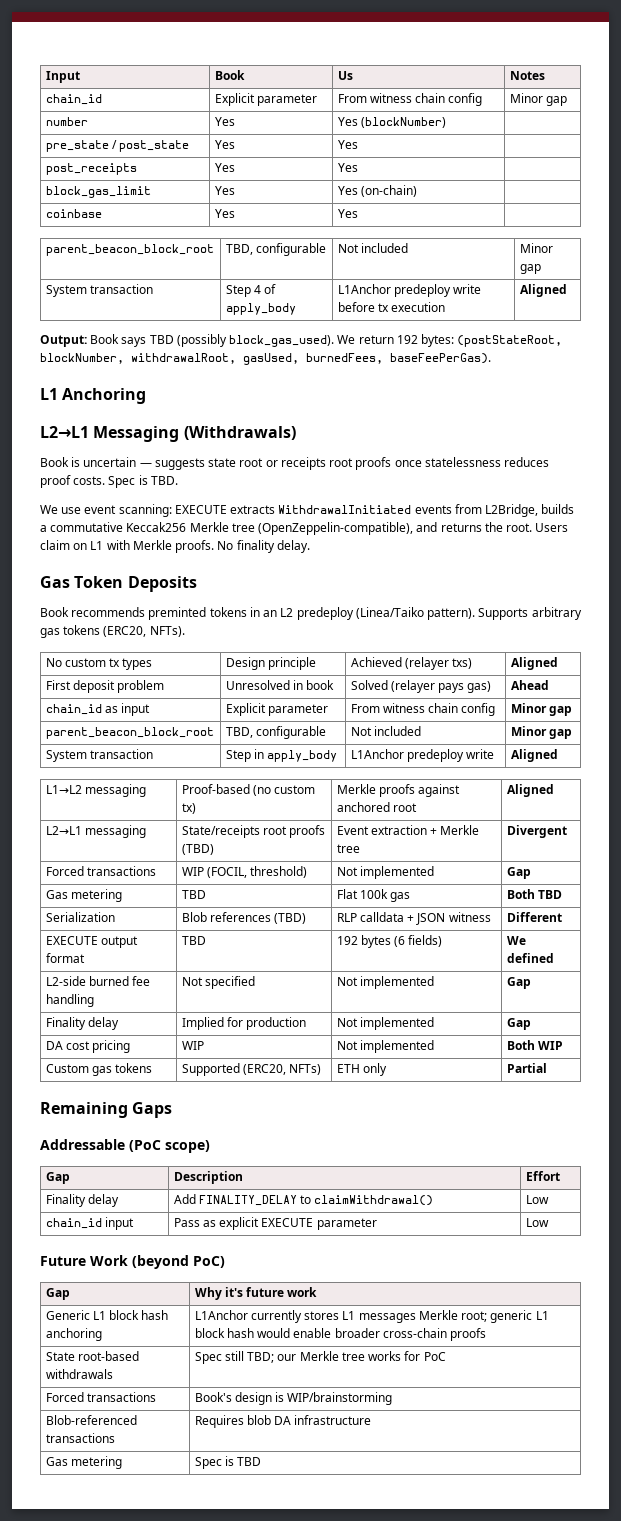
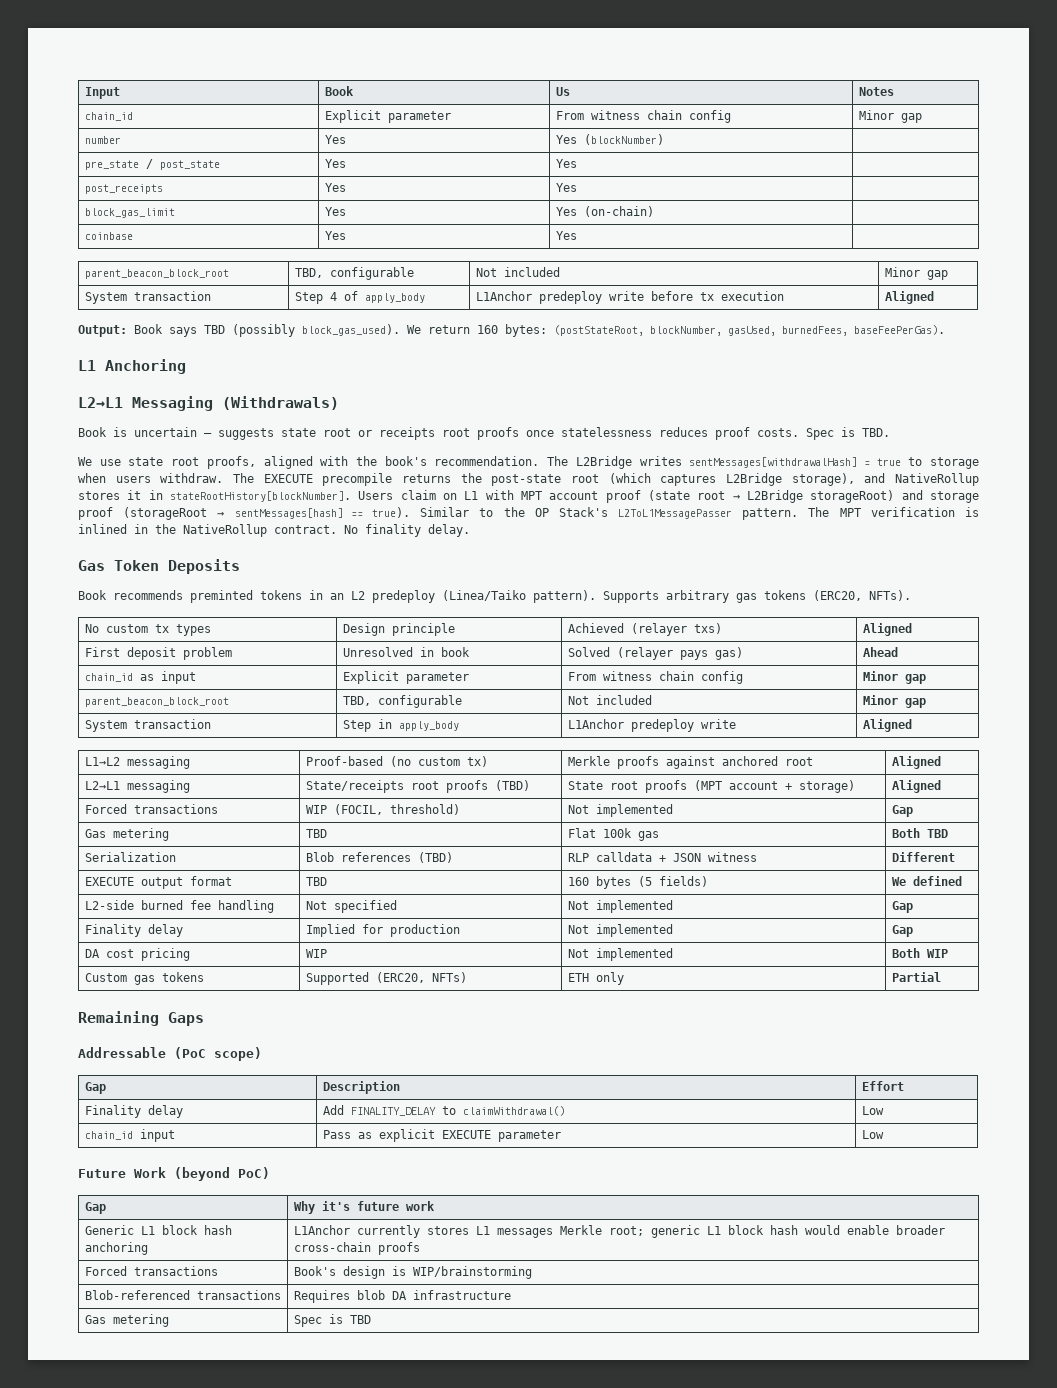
[396,335,418,344] 192 -> [477,325,498,334] 160
[131,353,236,364] withdrawalRoot, -> (722, 331) none
[84,504,575,517] [40,522,533,535] event scanning: EXECUTE extracts WithdrawalInitiated events from L2Bridge, builds a commutative Keccak256 Merkle tree (OpenZeppelin-compatible), and returns the root. -> [128,456,980,469] [78,473,979,486] [78,490,351,502] state root proofs, aligned with the book's recommendation. The L2Bridge writes sentMessages[withdrawalHash] = true to storage when users withdraw. The EXECUTE precompile returns the post-state root (which captures L2Bridge storage), and NativeRollup stores it in stateRootHistory[blockNumber].
[132,540,215,553] Merkle proofs. -> [520,490,980,503] [78,507,979,520] [78,524,337,537] MPT account proof (state root → L2Bridge storageRoot) and storage proof (storageRoot → sentMessages[hash] == true). Similar to the OP Stack's L2ToL1MessagePasser pattern. The MPT verification is inlined in the NativeRollup contract.
[336,825,480,835] [336,844,360,853] [506,825,567,838] Event extraction + Merkle tree | Divergent -> [567,780,855,793] [891,780,941,793] State root proofs (MPT account + storage) | Aligned
[336,935,406,948] 192 bytes (6 -> [567,876,652,889] 160 bytes (5
[45,1351,139,1361] [45,1369,113,1379] [194,1351,446,1364] // State root-based withdrawals | Spec still TBD; our Merkle tree works for PoC -> (420, 1248) none

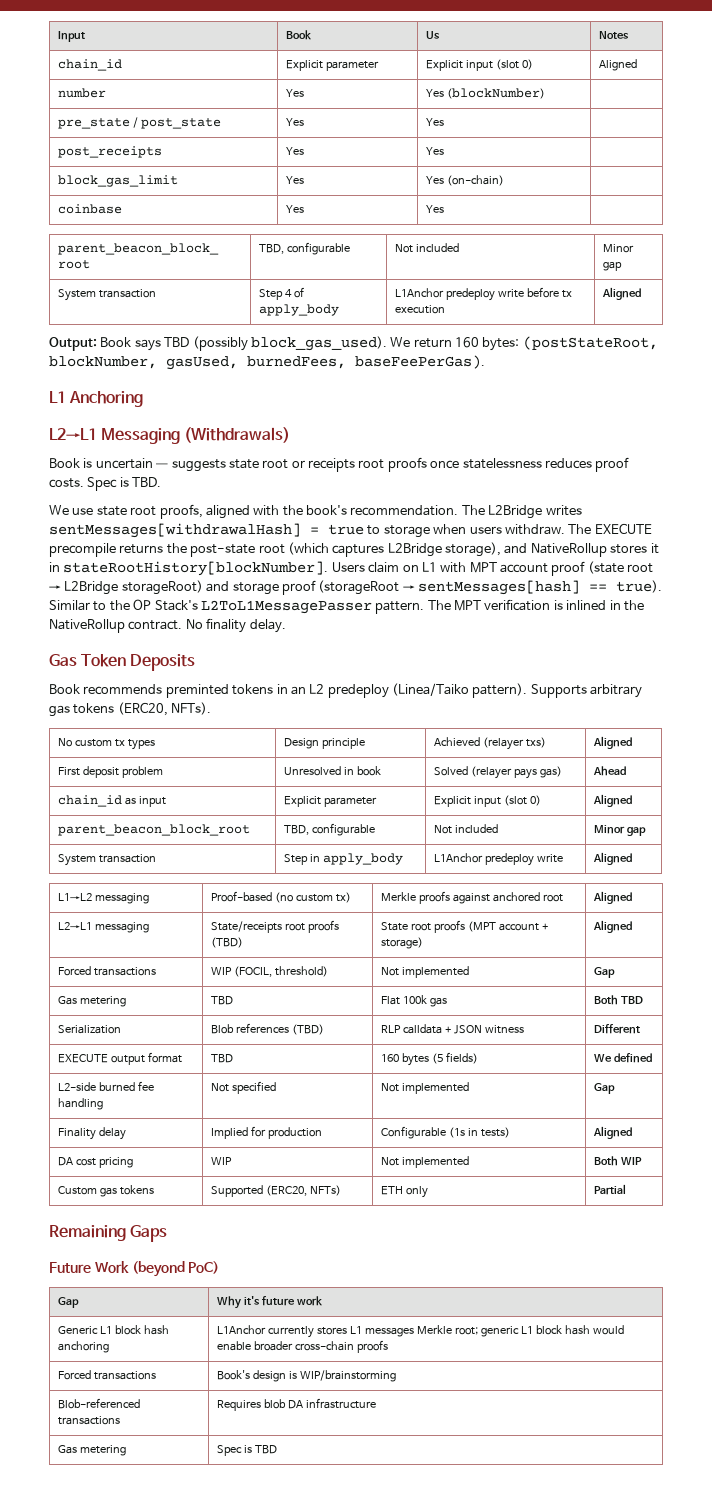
[555,110,731,123] [858,110,922,123] From witness chain config | Minor gap -> [426,59,534,71] [599,59,638,71] Explicit input (slot 0) | Aligned
[567,671,743,684] [862,671,926,684] From witness chain config | Minor gap -> [434,795,542,807] [593,794,633,807] Explicit input (slot 0) | Aligned
[567,924,673,937] [891,925,913,937] Not implemented | Gap -> [381,1126,511,1139] [593,1126,633,1139] Configurable (1s in tests) | Aligned
[78,1047,262,1061] [84,1082,106,1094] [322,1081,400,1094] [861,1081,904,1091] [84,1105,183,1118] [322,1105,565,1116] [861,1106,884,1115] [84,1129,175,1142] [322,1129,561,1142] [861,1130,884,1139] // Addressable (PoC scope) // Gap | Description | Effort // Finality delay | Add FINALITY_DELAY to claimWithdrawal() | Low // chain_id input | Pass as explicit EXECUTE parameter | Low -> (168, 1233) none

